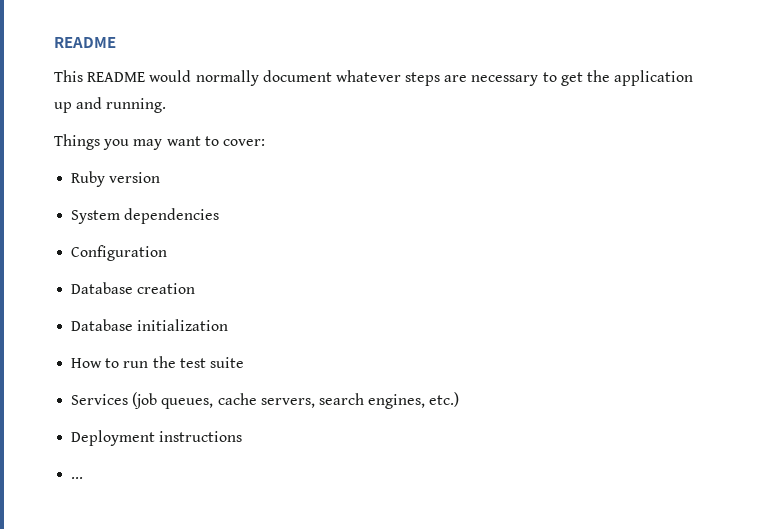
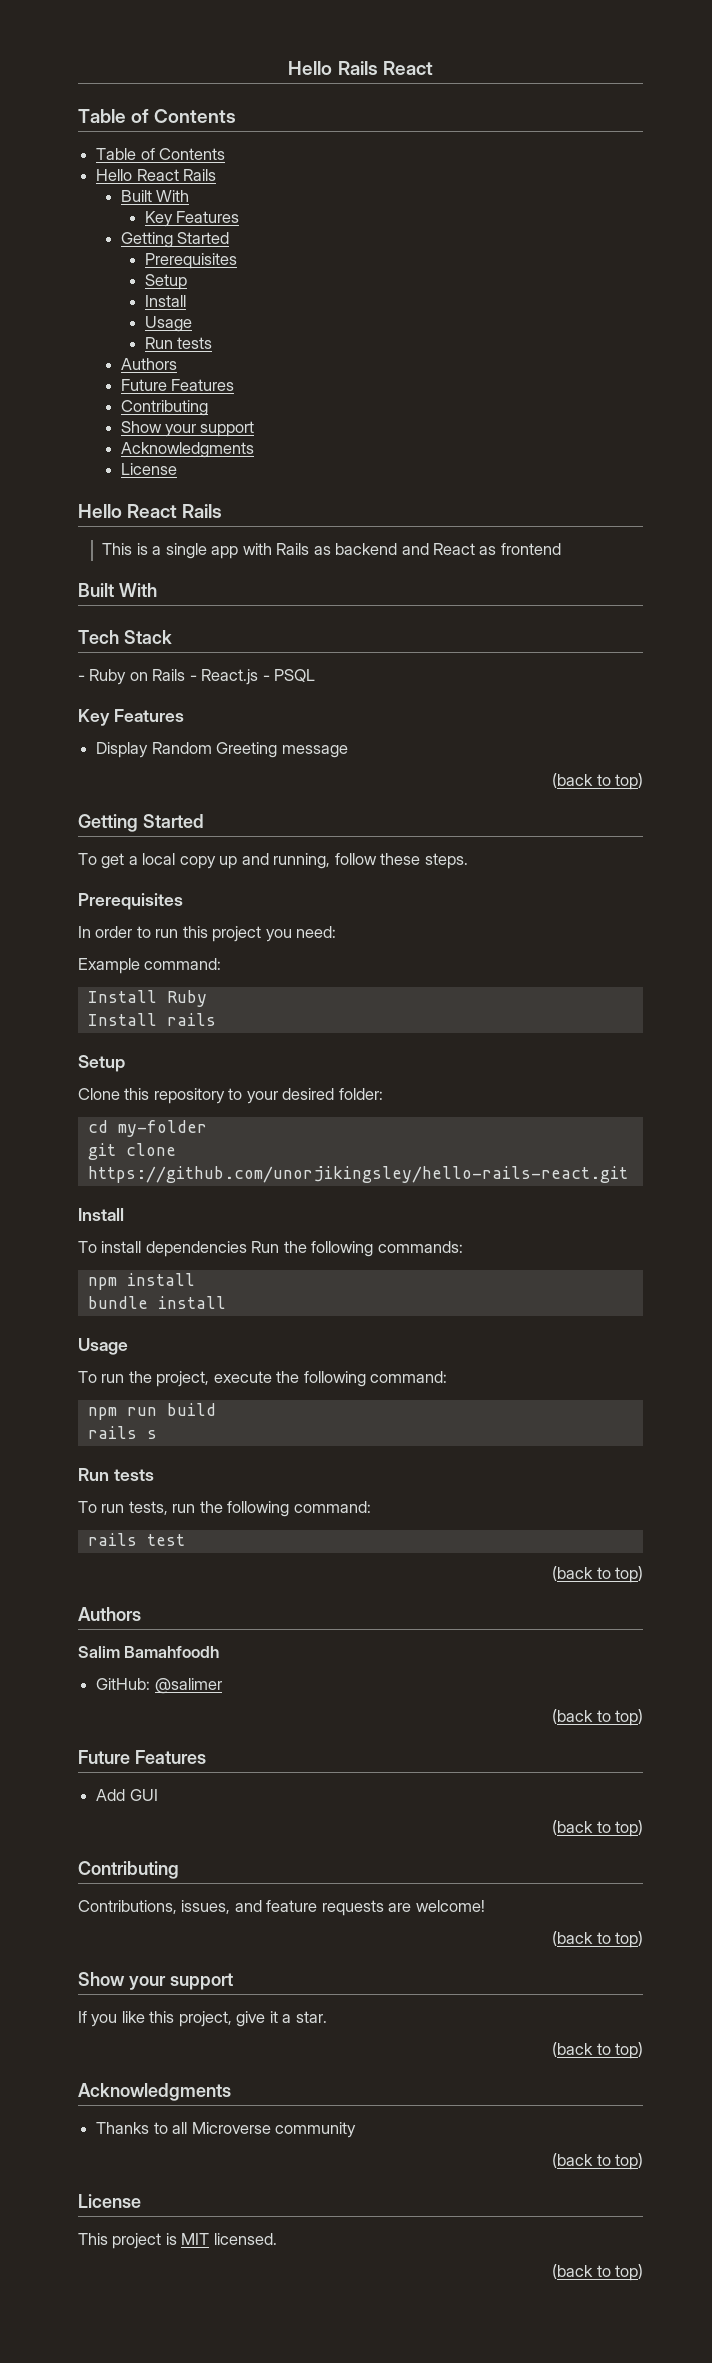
[54,37,116,48] [54,70,694,86] [54,97,167,113] [54,134,265,150] [71,171,161,187] [71,208,220,224] [71,245,168,261] [71,282,196,294] [71,319,229,331] [71,356,244,368] [71,392,460,409] [71,430,243,446] [71,477,84,479] README // This README would normally document whatever steps are necessary to get the application up and running. // Things you may want to cover: // Ruby version // System dependencies // Configuration // Database creation // Database initialization // How to run the test suite // Services (job queues, cache servers, search engines, etc.) // Deployment instructions // ... -> [288,61,433,75] [78,109,237,123] [96,148,226,160] [96,169,217,181] [120,190,190,202] [144,211,240,227] [120,232,230,248] [144,253,237,269] [144,274,187,290] [144,295,186,307] [144,316,192,332] [144,337,213,349] [120,358,177,370] [120,379,235,391] [120,400,208,416] [120,421,255,437] [120,442,254,458] [120,463,177,475] [78,504,223,518] [102,543,561,559] [78,583,157,597] [78,630,172,644] [78,669,316,685] [78,709,184,726] [96,742,348,758] [552,773,644,790] [78,814,204,832] [78,853,468,869] [78,893,183,910] [78,926,337,942] [78,958,222,974] [87,990,207,1007] [87,1013,216,1026] [78,1055,125,1072] [78,1088,383,1104] [87,1120,207,1137] [87,1143,176,1160] [87,1166,628,1183] [78,1208,124,1221] [78,1241,463,1257] [87,1273,195,1290] [87,1296,226,1309] [78,1338,128,1355] [78,1371,448,1387] [87,1403,216,1420] [87,1426,157,1439] [78,1468,154,1481] [78,1501,371,1517] [87,1533,185,1546] [552,1566,644,1583] [78,1607,141,1621] [78,1646,220,1658] [96,1678,222,1694] [552,1709,644,1726] [78,1750,206,1764] [96,1789,158,1801] [552,1820,644,1837] [78,1861,179,1879] [78,1900,485,1916] [552,1931,644,1948] [78,1972,233,1990] [78,2011,327,2027] [552,2042,644,2059] [78,2083,231,2101] [96,2122,356,2138] [552,2153,644,2170] [78,2194,141,2208] [78,2233,277,2249] [552,2264,644,2281] Hello Rails React // Table of Contents // Table of Contents // Hello React Rails // Built With // Key Features // Getting Started // Prerequisites // Setup // Install // Usage // Run tests // Authors // Future Features // Contributing // Show your support // Acknowledgments // License // Hello React Rails // This is a single app with Rails as backend and React as frontend // Built With // Tech Stack // - Ruby on Rails - React.js - PSQL // Key Features // Display Random Greeting message // (back to top) // Getting Started // To get a local copy up and running, follow these steps. // Prerequisites // In order to run this project you need: // Example command: // Install Ruby // Install rails // Setup // Clone this repository to your desired folder: // cd my-folder // git clone https://github.com/unorjikingsley/hello-rails-react.git // Install // To install dependencies Run the following commands: // npm install // bundle install // Usage // To run the project, execute the following command: // npm run build // rails s // Run tests // To run tests, run the following command: // rails test // (back to top) // Authors // Salim Bamahfoodh // GitHub: @salimer // (back to top) // Future Features // Add GUI // (back to top) // Contributing // Contributions, issues, and feature requests are welcome! // (back to top) // Show your support // If you like this project, give it a star. // (back to top) // Acknowledgments // Thanks to all Microverse community // (back to top) // License // This project is MIT licensed. // (back to top)

